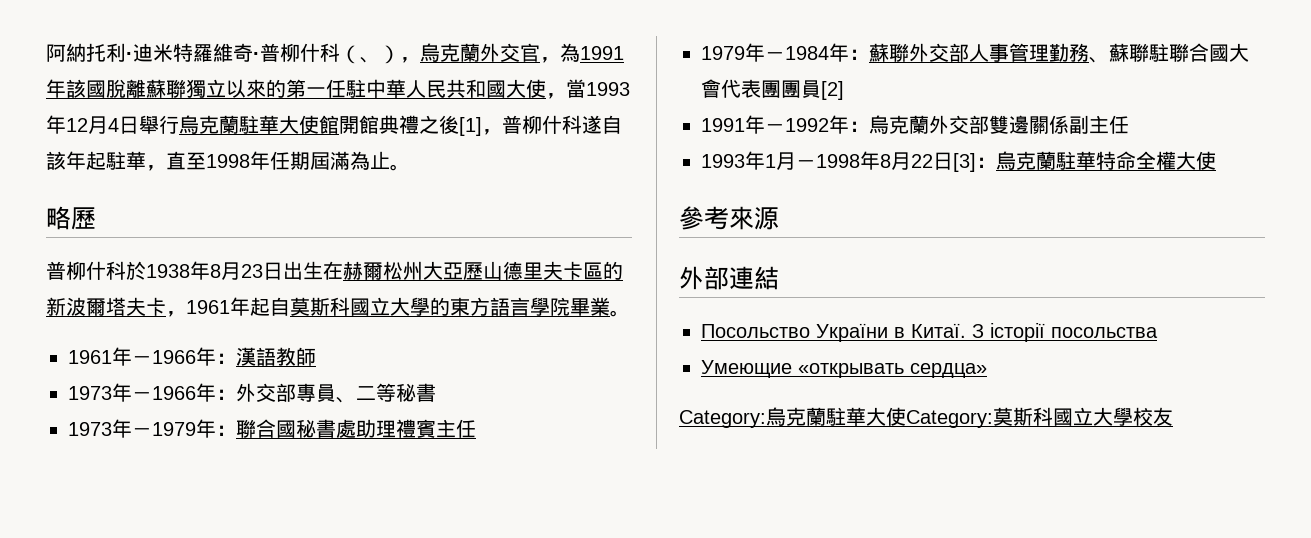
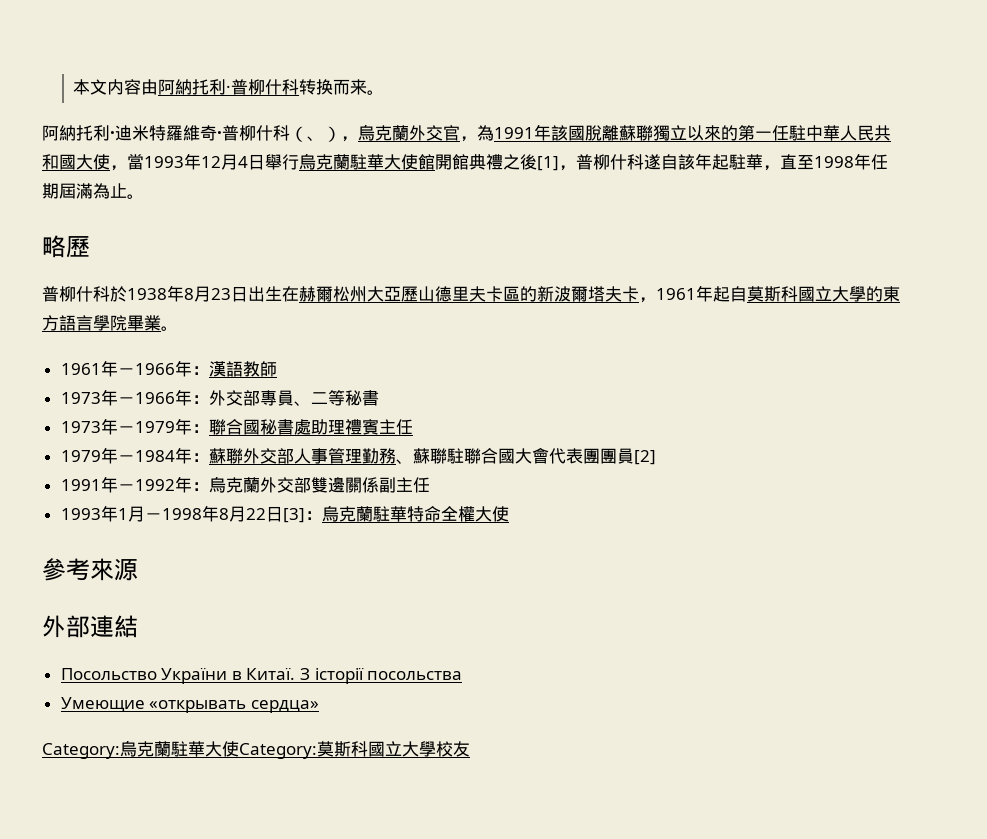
(46, 53) none -> [73,79,385,95] 本文内容由阿納托利·普柳什科转换而来。 //

